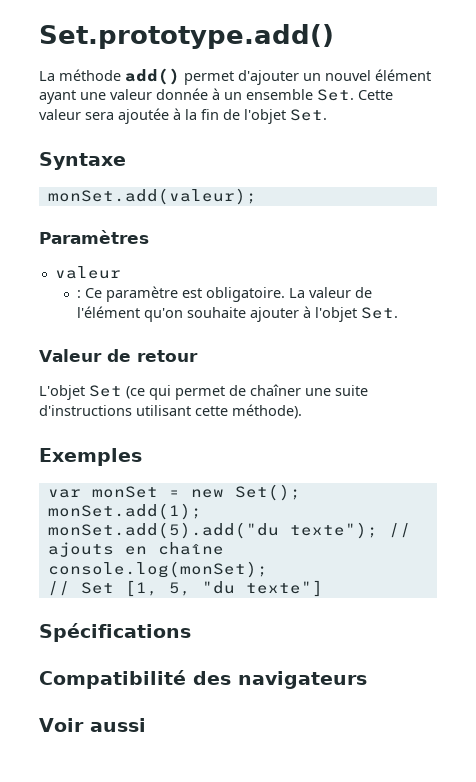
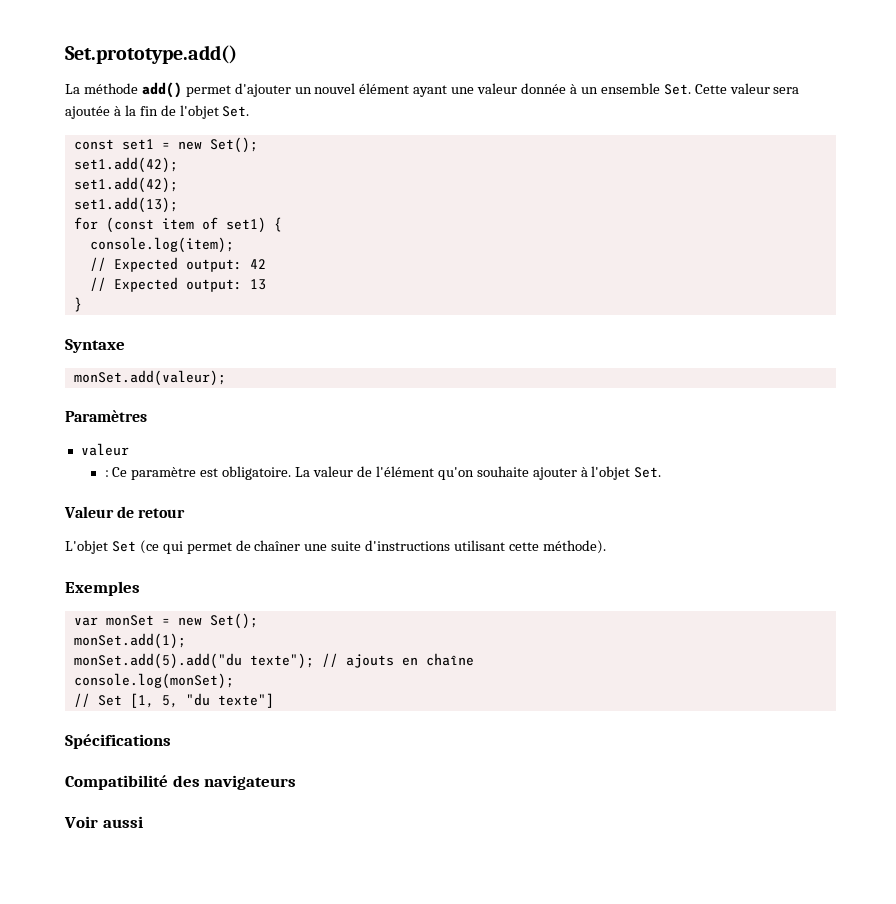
(327, 115) none -> [73,137,258,153] [73,157,178,173] [73,177,178,193] [73,197,178,213] [73,217,282,233] [89,237,234,253] [89,257,266,272] [89,277,266,292] [73,297,82,312] // const set1 = new Set(); // set1.add(42); // set1.add(42); // set1.add(13); // for (const item of set1) { // console.log(item); // // Expected output: 42 // // Expected output: 13 // }

